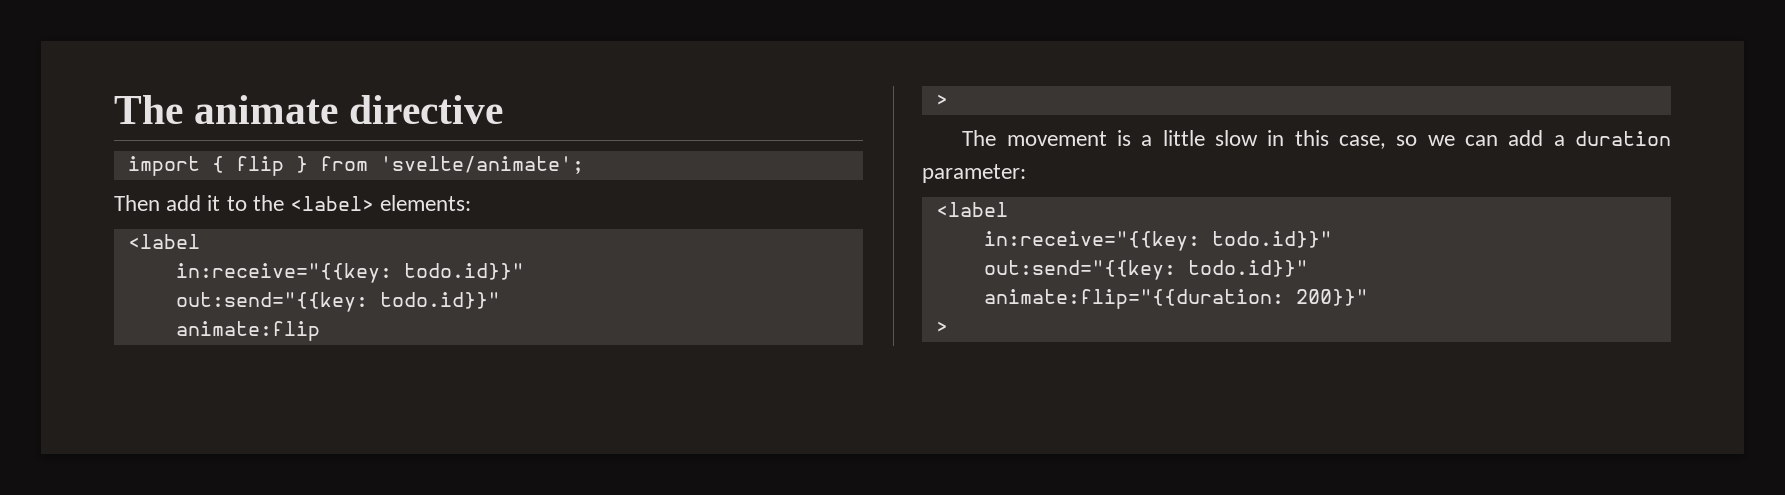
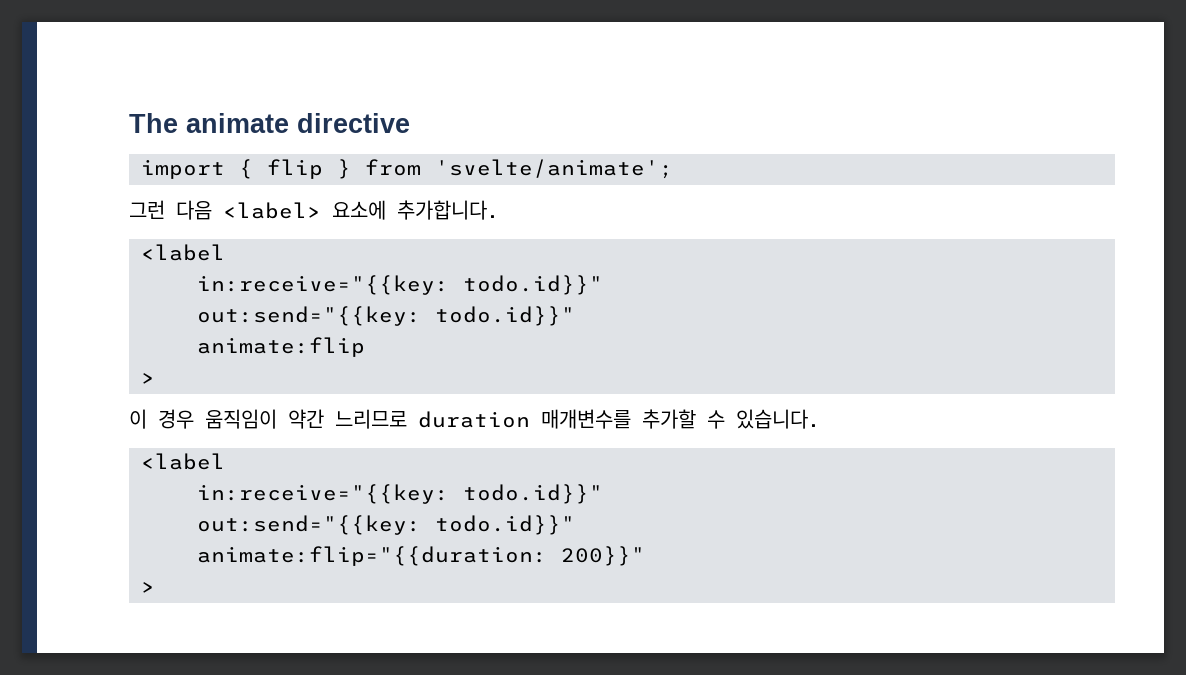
[114,195,472,211] Then add it to the <label> elements: -> [129,200,498,220] 그런 다음 <label> 요소에 추가합니다.
[962,130,1671,149] [922,164,1026,183] The movement is a little slow in this case, so we can add a duration parameter: -> [129,409,819,429] 이 경우 움직임이 약간 느리므로 duration 매개변수를 추가할 수 있습니다.

